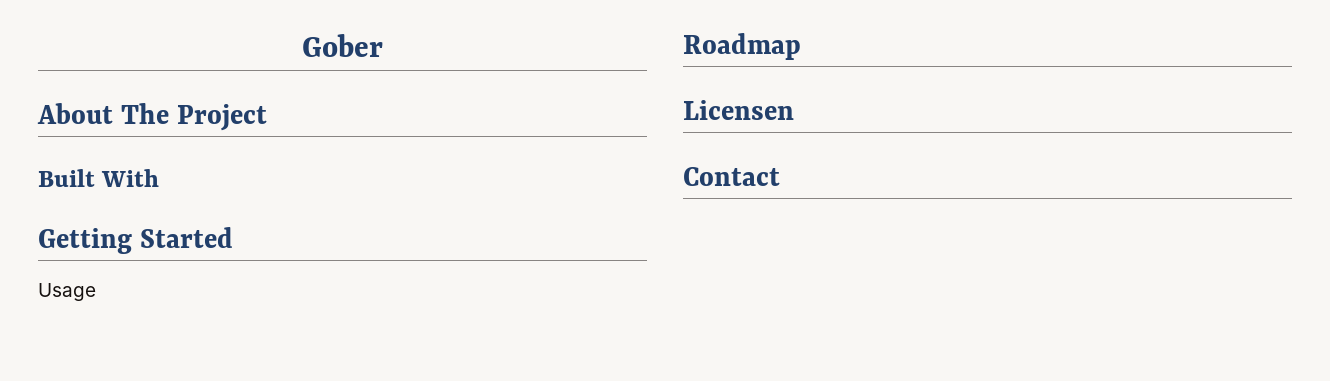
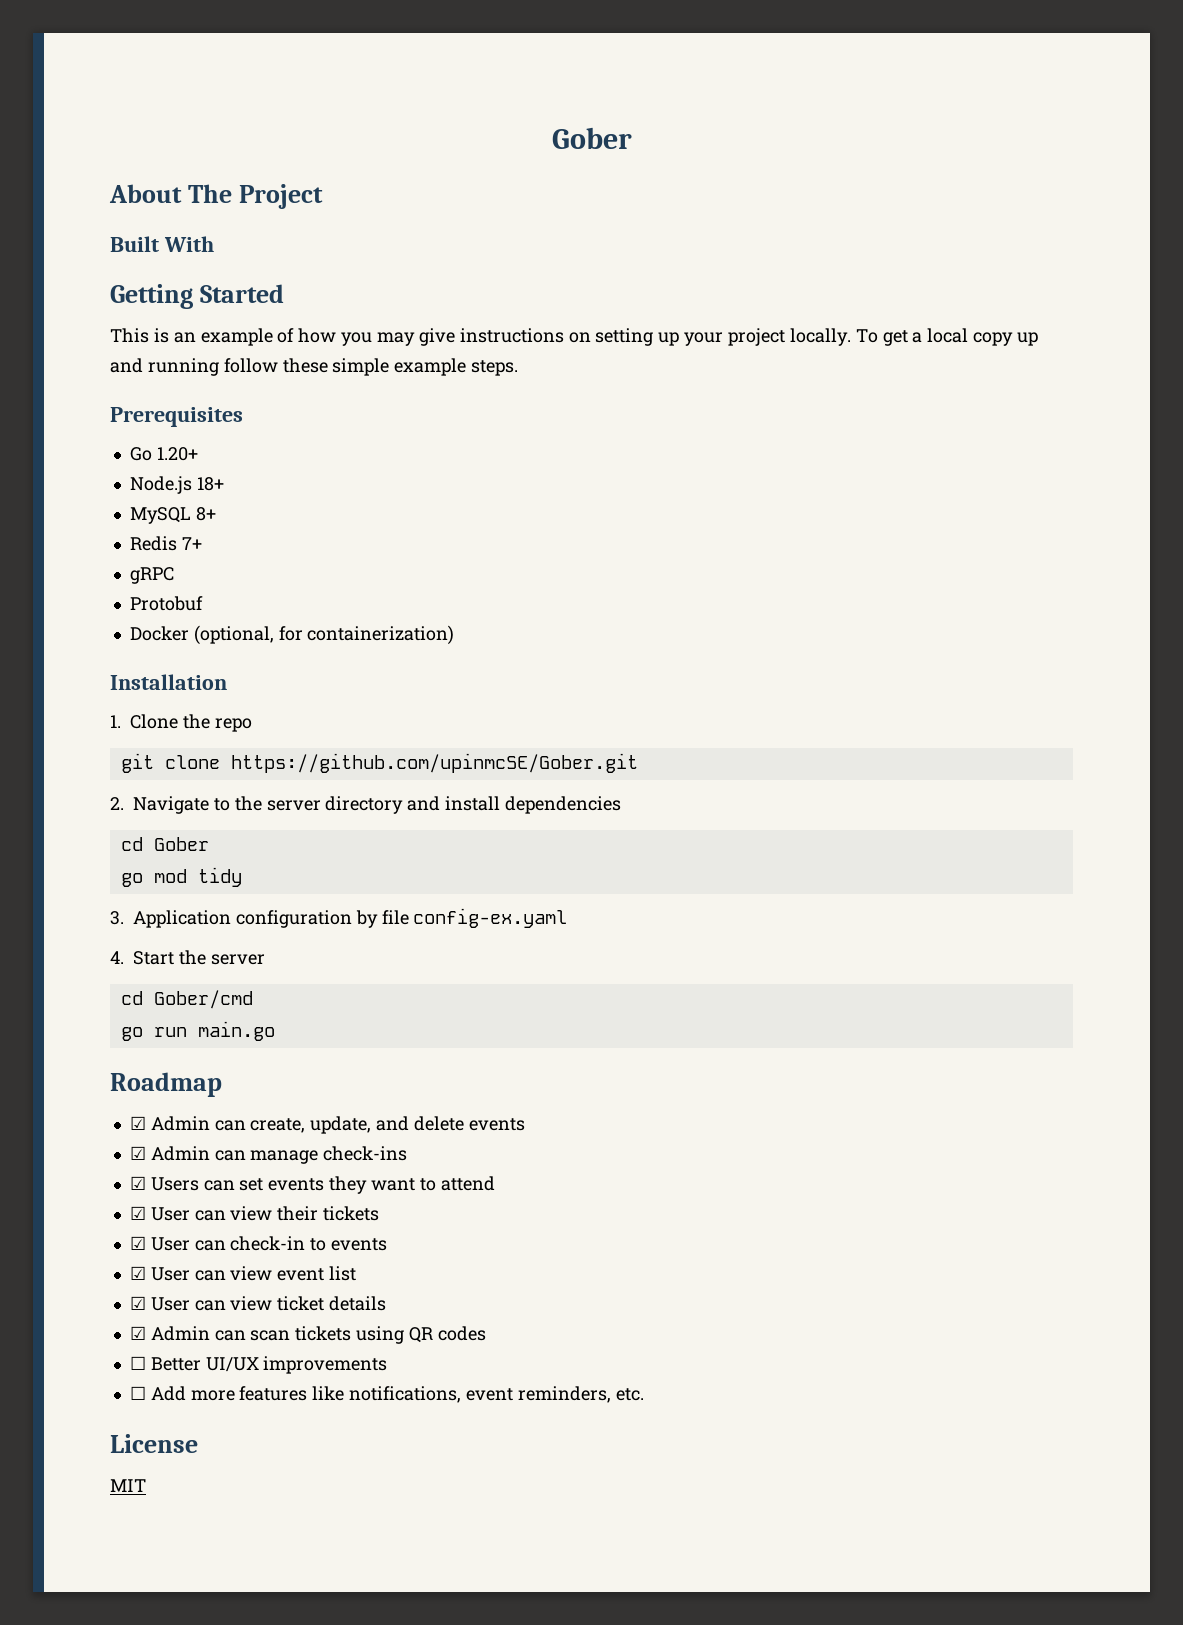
[38,283,96,301] [683,33,801,60] [683,100,794,120] [683,167,780,186] Usage // Roadmap // Licensen // Contact -> [110,328,1039,346] [110,358,519,376] [110,407,243,427] [129,447,198,461] [129,476,224,494] [129,507,216,524] [129,536,202,551] [129,567,174,584] [129,596,203,611] [129,625,455,645] [110,674,227,690] [110,714,252,732] [120,753,638,773] [110,796,622,814] [120,837,209,851] [120,867,242,887] [110,908,568,928] [110,950,265,965] [120,990,253,1009] [120,1021,275,1041] [110,1072,222,1097] [129,1116,525,1134] [129,1146,408,1164] [129,1176,495,1194] [129,1206,380,1221] [129,1236,388,1251] [129,1266,357,1281] [129,1296,387,1311] [129,1326,486,1344] [129,1356,388,1374] [129,1386,644,1403] [110,1434,198,1453] [110,1479,146,1492] This is an example of how you may give instructions on setting up your project locally. To get a local copy up and running follow these simple example steps. // Prerequisites // Go 1.20+ // Node.js 18+ // MySQL 8+ // Redis 7+ // gRPC // Protobuf // Docker (optional, for containerization) // Installation // 1. Clone the repo // git clone https://github.com/upinmcSE/Gober.git // 2. Navigate to the server directory and install dependencies // cd Gober // go mod tidy // 3. Application configuration by file config-ex.yaml // 4. Start the server // cd Gober/cmd // go run main.go // Roadmap // ☑ Admin can create, update, and delete events // ☑ Admin can manage check-ins // ☑ Users can set events they want to attend // ☑ User can view their tickets // ☑ User can check-in to events // ☑ User can view event list // ☑ User can view ticket details // ☑ Admin can scan tickets using QR codes // ☐ Better UI/UX improvements // ☐ Add more features like notifications, event reminders, etc. // License // MIT

